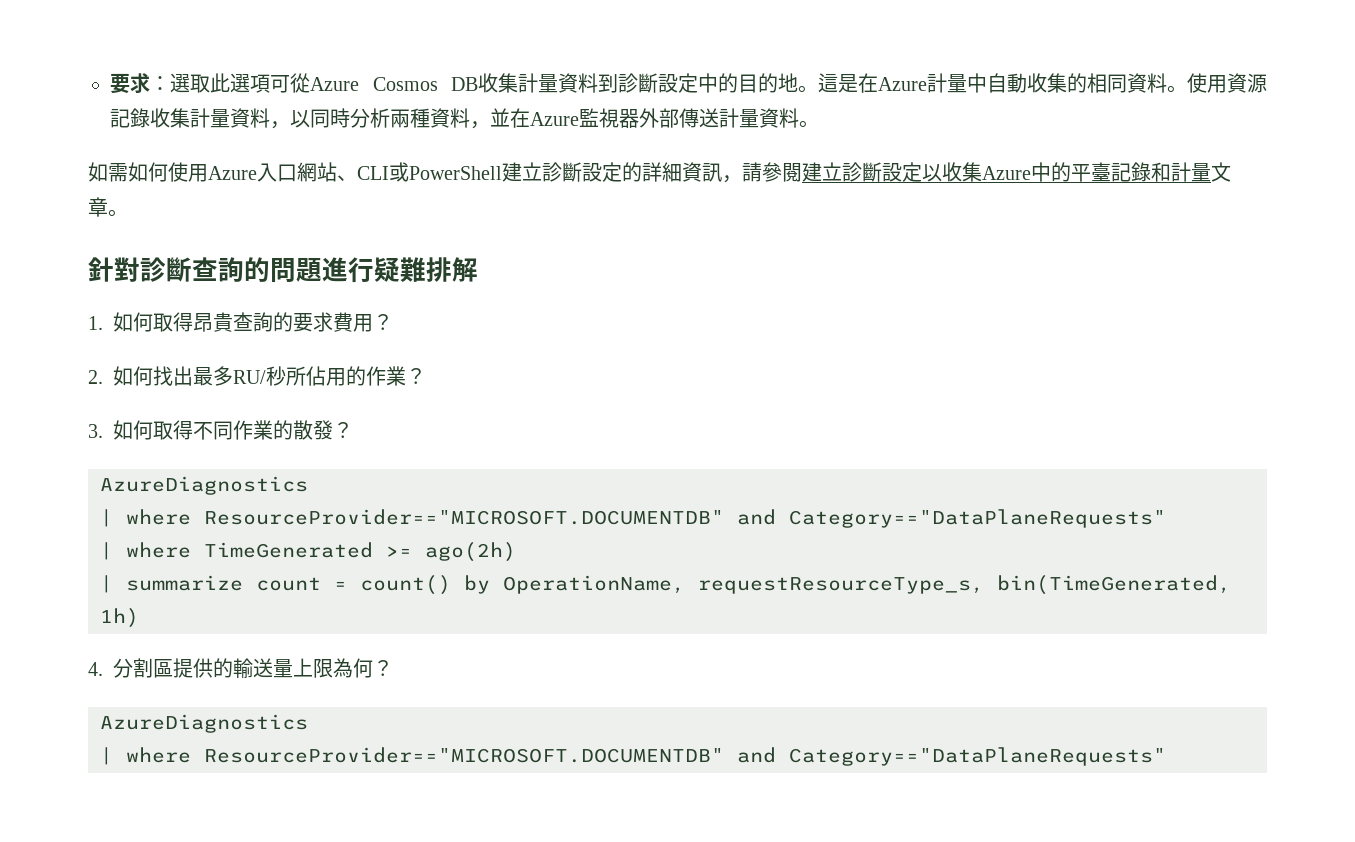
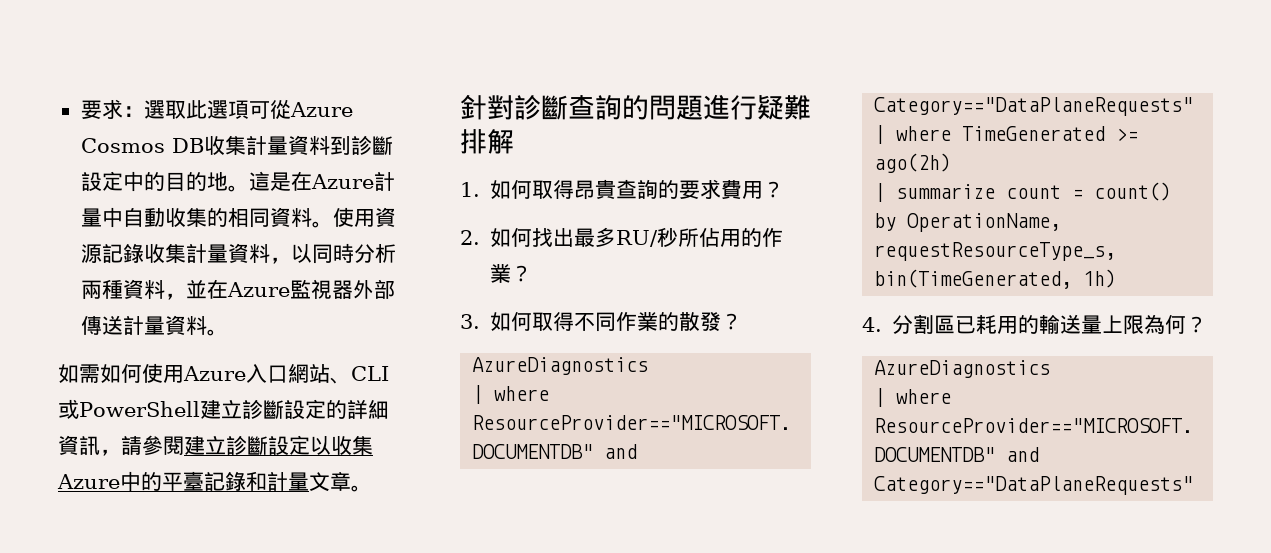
[173,658,213,678] 提供 -> [955,315,1019,334] 已耗用

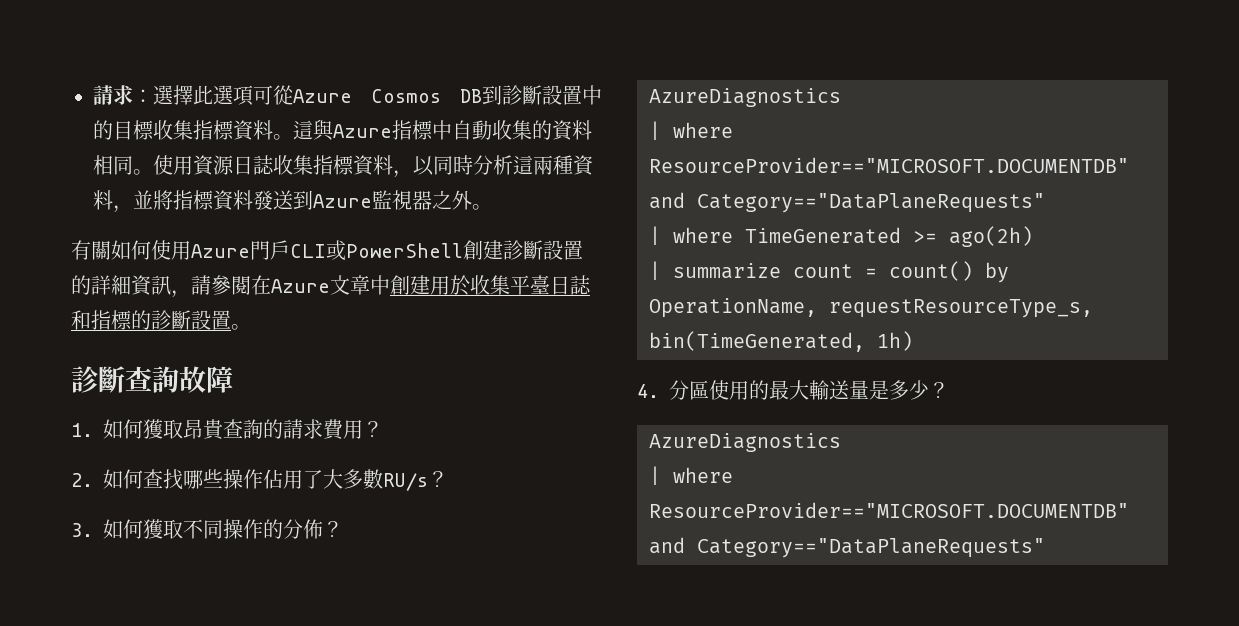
[80,99,186,119] 要求：選取 -> [93,85,193,105] 請求：選擇
[203,135,393,155] [80,171,395,192] [80,208,102,227] 收集計量資料到診斷設定中的目的地。這是在Azure計量 -> [482,85,602,105] [93,119,433,141] 到診斷設置中的目標收集指標資料。這與Azure指標
[227,207,312,228] 相同資料 -> [552,120,592,141] [93,155,133,175] 資料相同
[101,243,228,263] 記錄收集計量 -> [233,155,354,175] 日誌收集指標
(396, 253) none -> [513,155,533,175] 這
[206,279,395,299] [80,315,228,336] [58,364,100,383] 在Azure監視器外部傳送計量資料。 // 如需 -> [153,190,492,211] [71,240,111,260] 將指標資料發送到Azure監視器之外。 // 有關
[246,364,389,384] [58,399,326,419] 入口網站、CLI或PowerShell建立診斷設定 -> [250,240,583,261] 門戶CLI或PowerShell創建診斷設置
[184,435,373,455] [57,471,372,492] [460,94,514,120] 建立診斷設定以收集Azure中的平臺記錄和計量文章。 // 針對 -> [251,275,591,296] [71,310,251,330] 在Azure文章中創建用於收集平臺日誌和指標的診斷設置。 //
[622,94,811,120] [460,129,514,154] 的問題進行疑難排解 -> [179,366,233,393] 故障
[532,180,575,199] 取得 -> [143,419,183,439] 獲取
[679,180,701,199] 要 -> [283,419,303,439] 請
[532,227,784,247] [490,264,533,283] [460,312,722,332] 找出最多RU/秒所佔用的作業？ // 3.如何取得不同作業的散發 -> [143,469,448,491] [71,519,323,539] 查找哪些操作佔用了大多數RU/s？ // 3.如何獲取不同操作的分佈
[913,314,1187,334] 割區已耗用的輸送量上限為何 -> [689,380,929,400] 區使用的最大輸送量是多少

